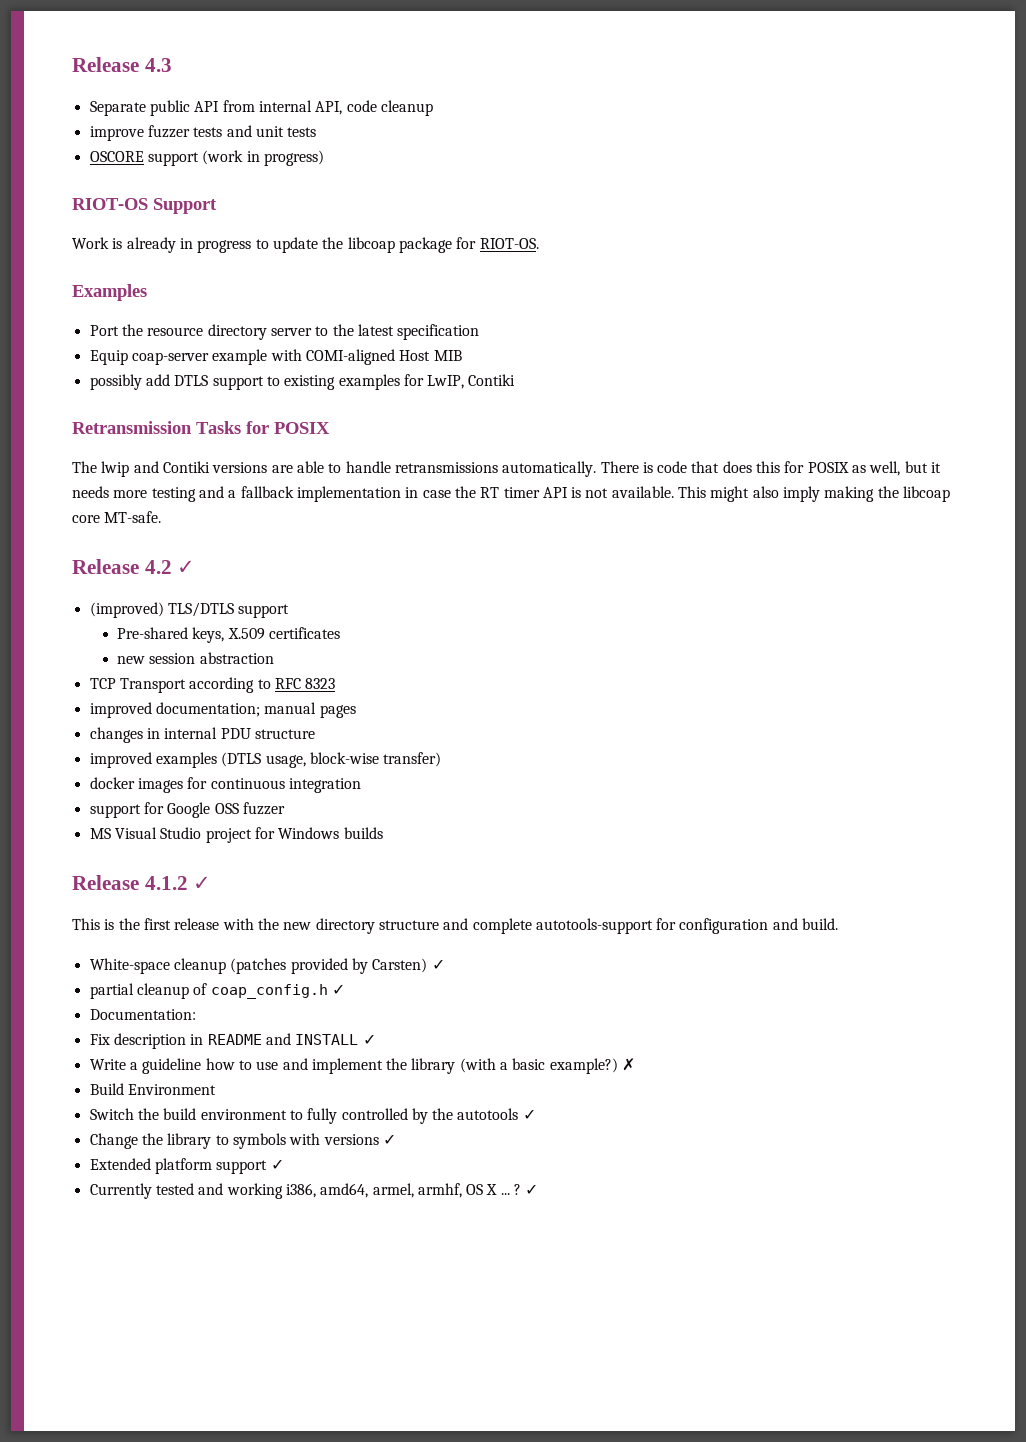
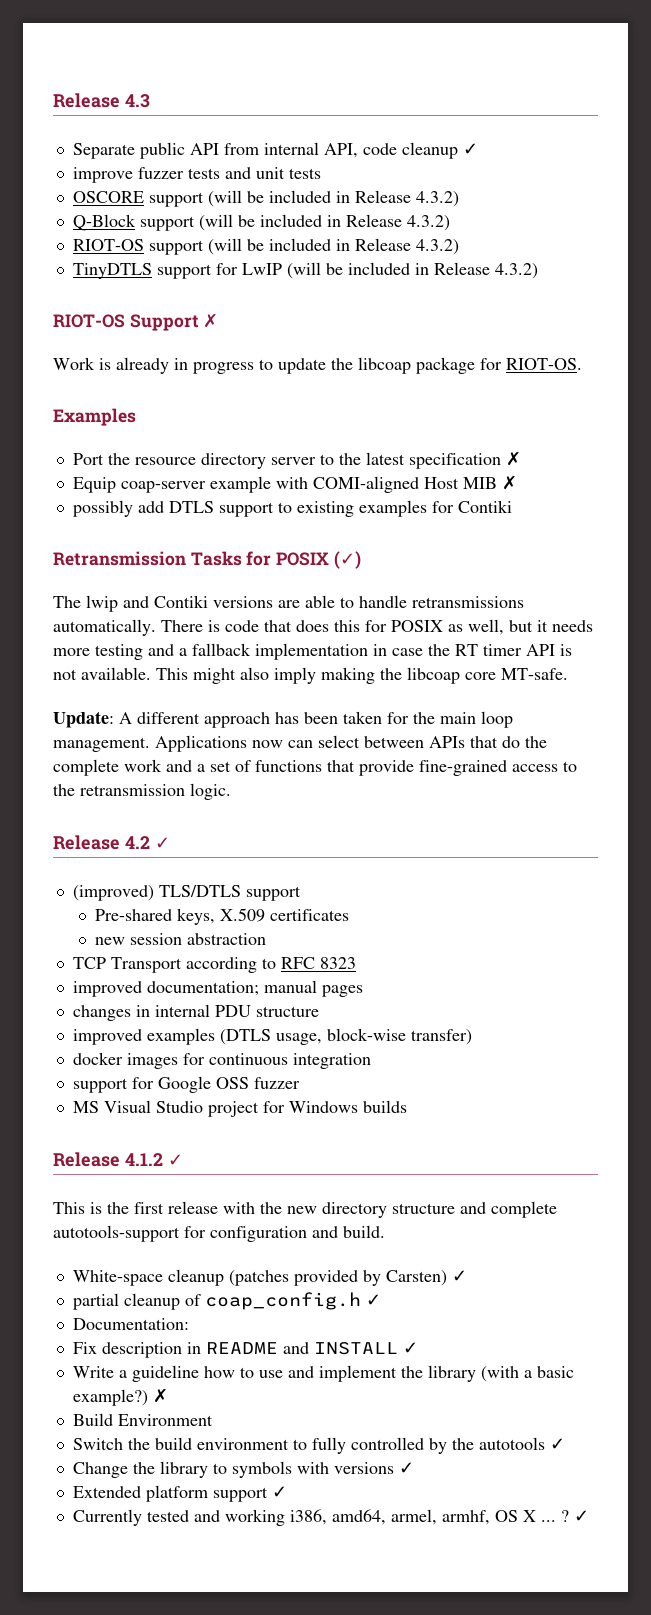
(433, 108) none -> [462,143,478,155] ✓
[202,150,324,166] (work in progress) -> [207,190,459,207] [72,214,450,231] [72,238,459,255] [72,262,538,279] (will be included in Release 4.3.2) // Q-Block support (will be included in Release 4.3.2) // RIOT-OS support (will be included in Release 4.3.2) // TinyDTLS support for LwIP (will be included in Release 4.3.2)
(217, 206) none -> [203,313,219,328] ✗
(480, 332) none -> [505,451,521,466] ✗
(462, 355) none -> [501,475,517,490] ✗
[427,375,465,389] LwIP, -> (454, 507) none
(330, 428) none -> [333,551,361,569] (✓)
(162, 517) none -> [53,711,513,728] [53,735,547,752] [53,759,577,776] [53,783,231,800] // Update: A different approach has been taken for the main loop management. Applications now can select between APIs that do the complete work and a set of functions that provide fine-grained access to the retransmission logic.

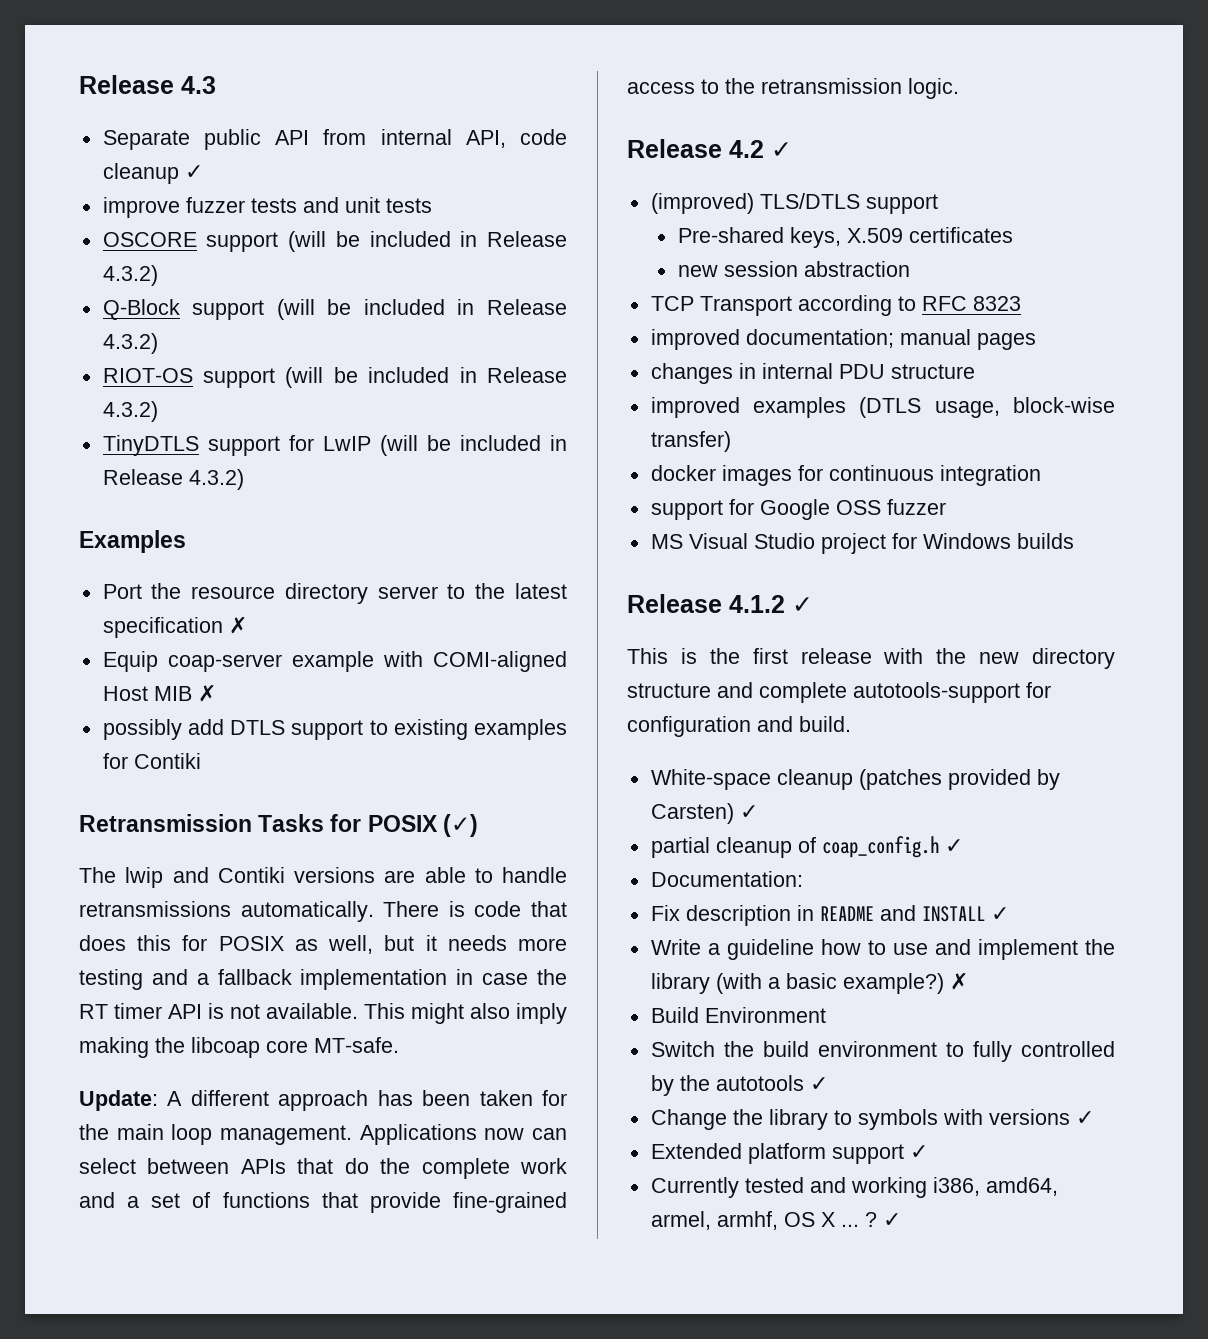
[53,313,219,331] [53,357,582,374] // RIOT-OS Support ✗ // Work is already in progress to update the libcoap package for RIOT-OS. -> (244, 479) none

